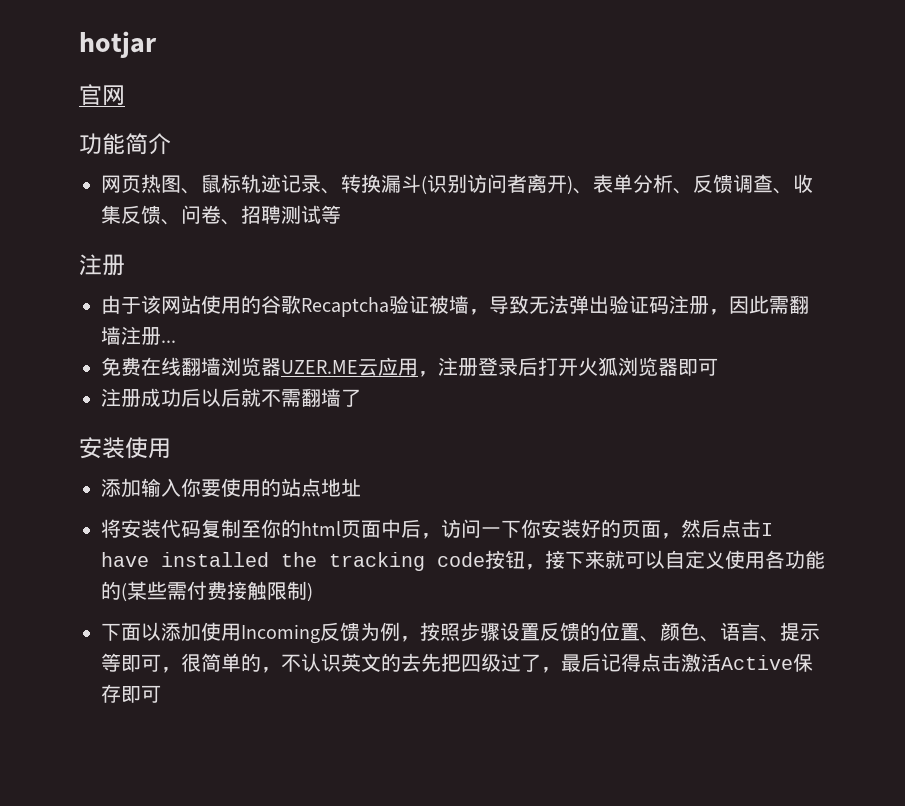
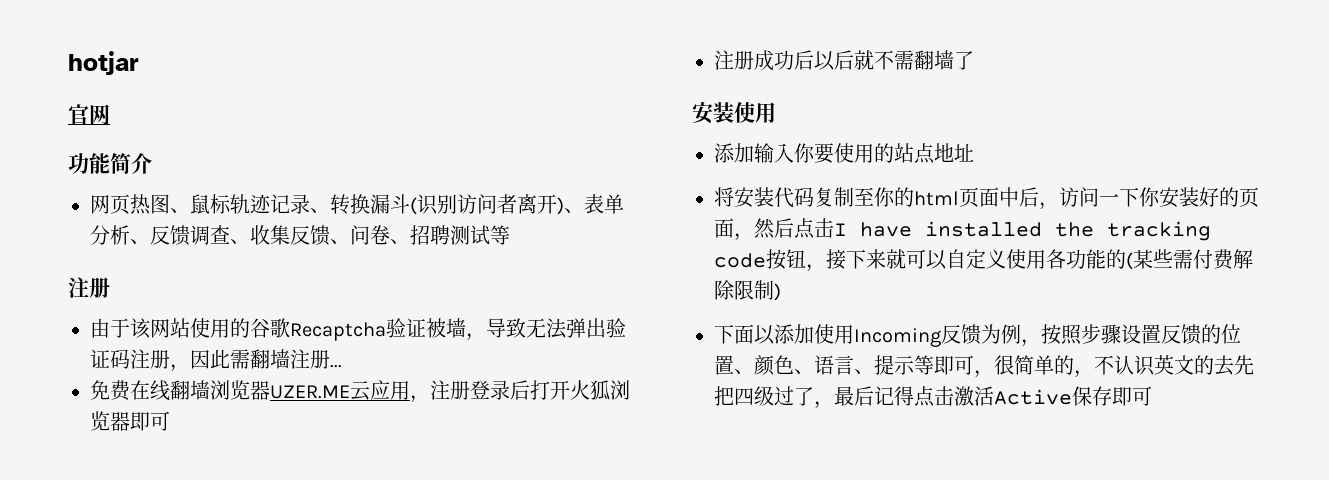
[227,581,267,600] 接触 -> [1233,249,1253,269] [714,280,735,300] 解除

